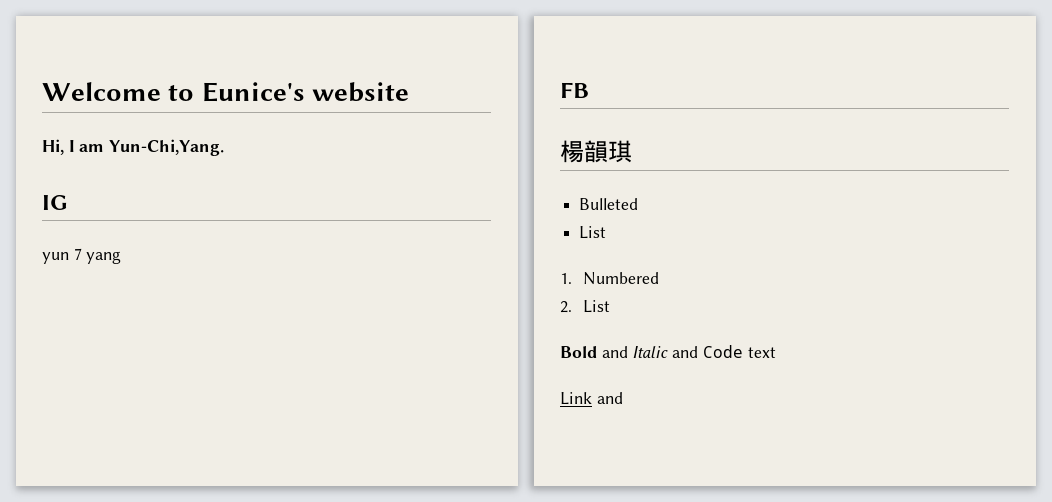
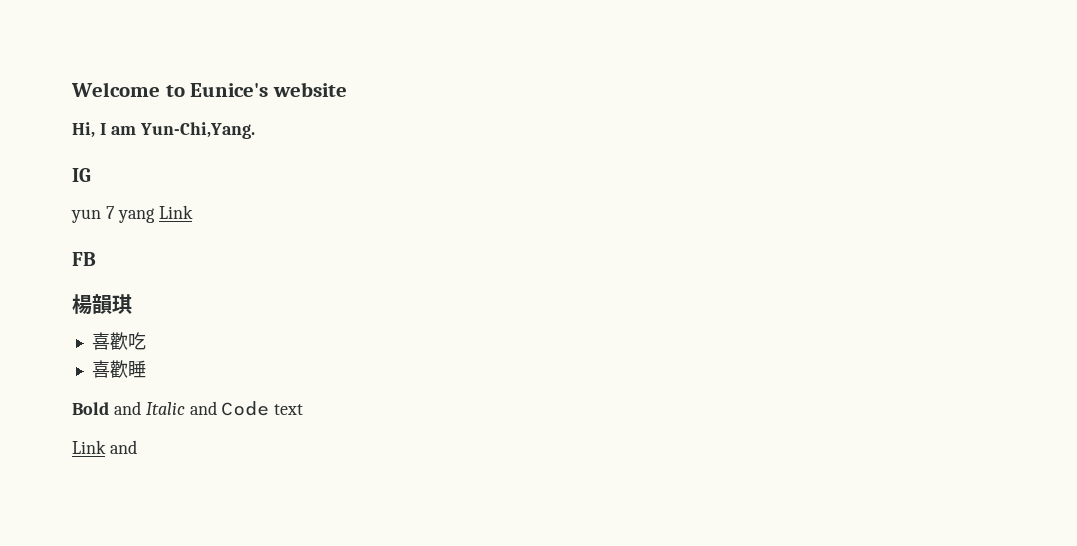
(122, 257) none -> [158,205,193,219] Link
[579,198,639,210] [579,226,607,239] [560,272,660,285] [560,300,611,313] Bulleted // List // 1. Numbered // 2. List -> [91,332,146,350] [91,360,146,378] 喜歡吃 // 喜歡睡

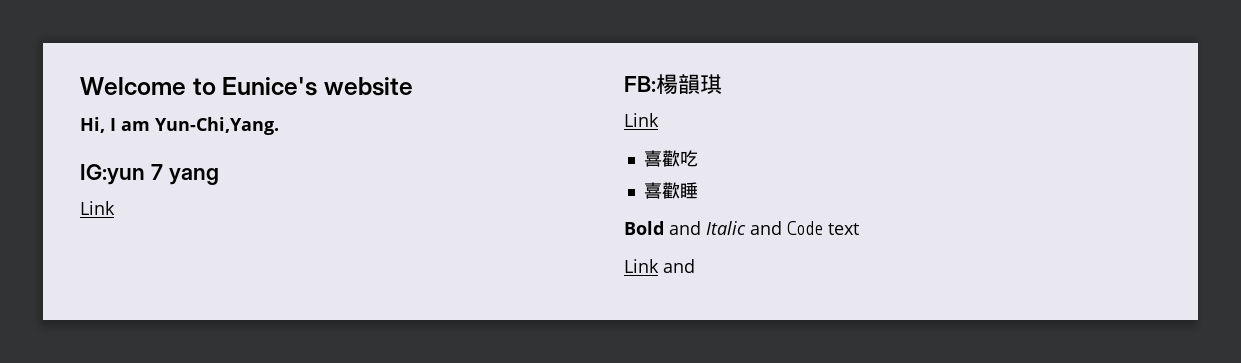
[72,168,91,182] [71,209,101,223] IG // yun -> [80,164,145,185] IG:yun
[158,205,193,219] [72,252,96,266] Link // FB // -> [80,201,115,215] [624,76,656,92] // Link // FB:
(132, 304) none -> [624,113,659,127] // Link

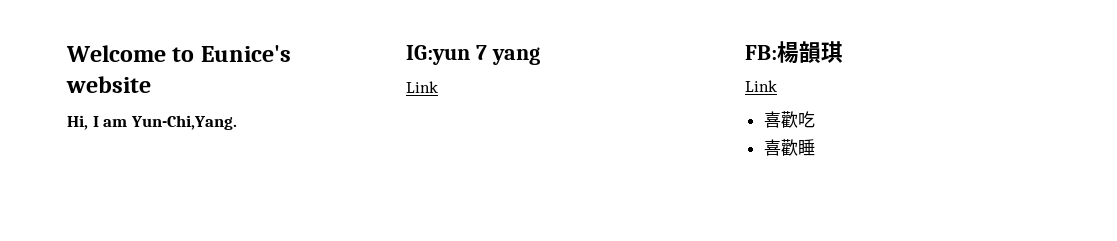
[624,221,859,235] [624,259,695,273] // Bold and Italic and Code text // Link and -> (815, 147) none

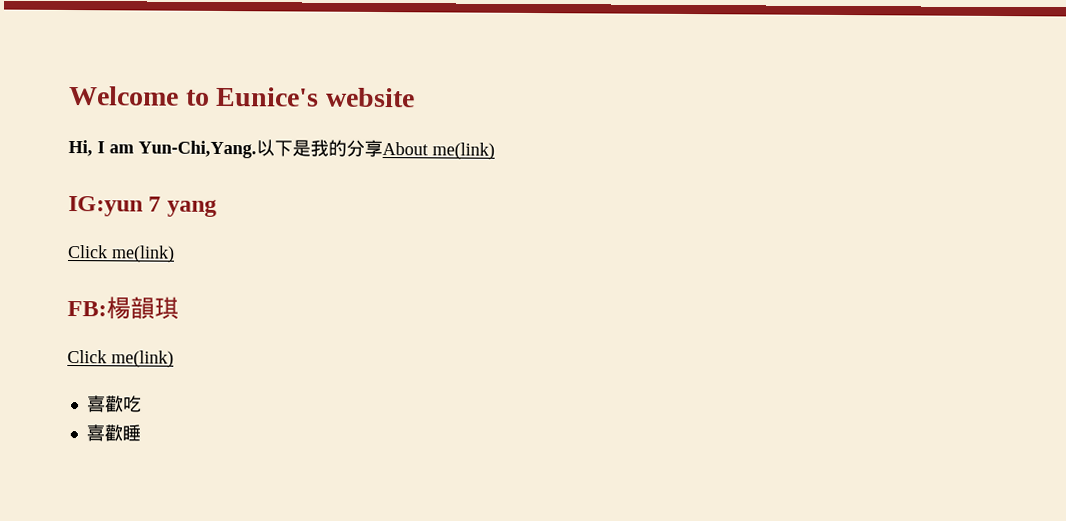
(237, 122) none -> [256,139,495,160] 以下是我的分享About me(link)
[406,81,438,93] Link -> [68,244,175,263] Click me(link)
[745,80,777,92] Link -> [67,349,174,368] Click me(link)

